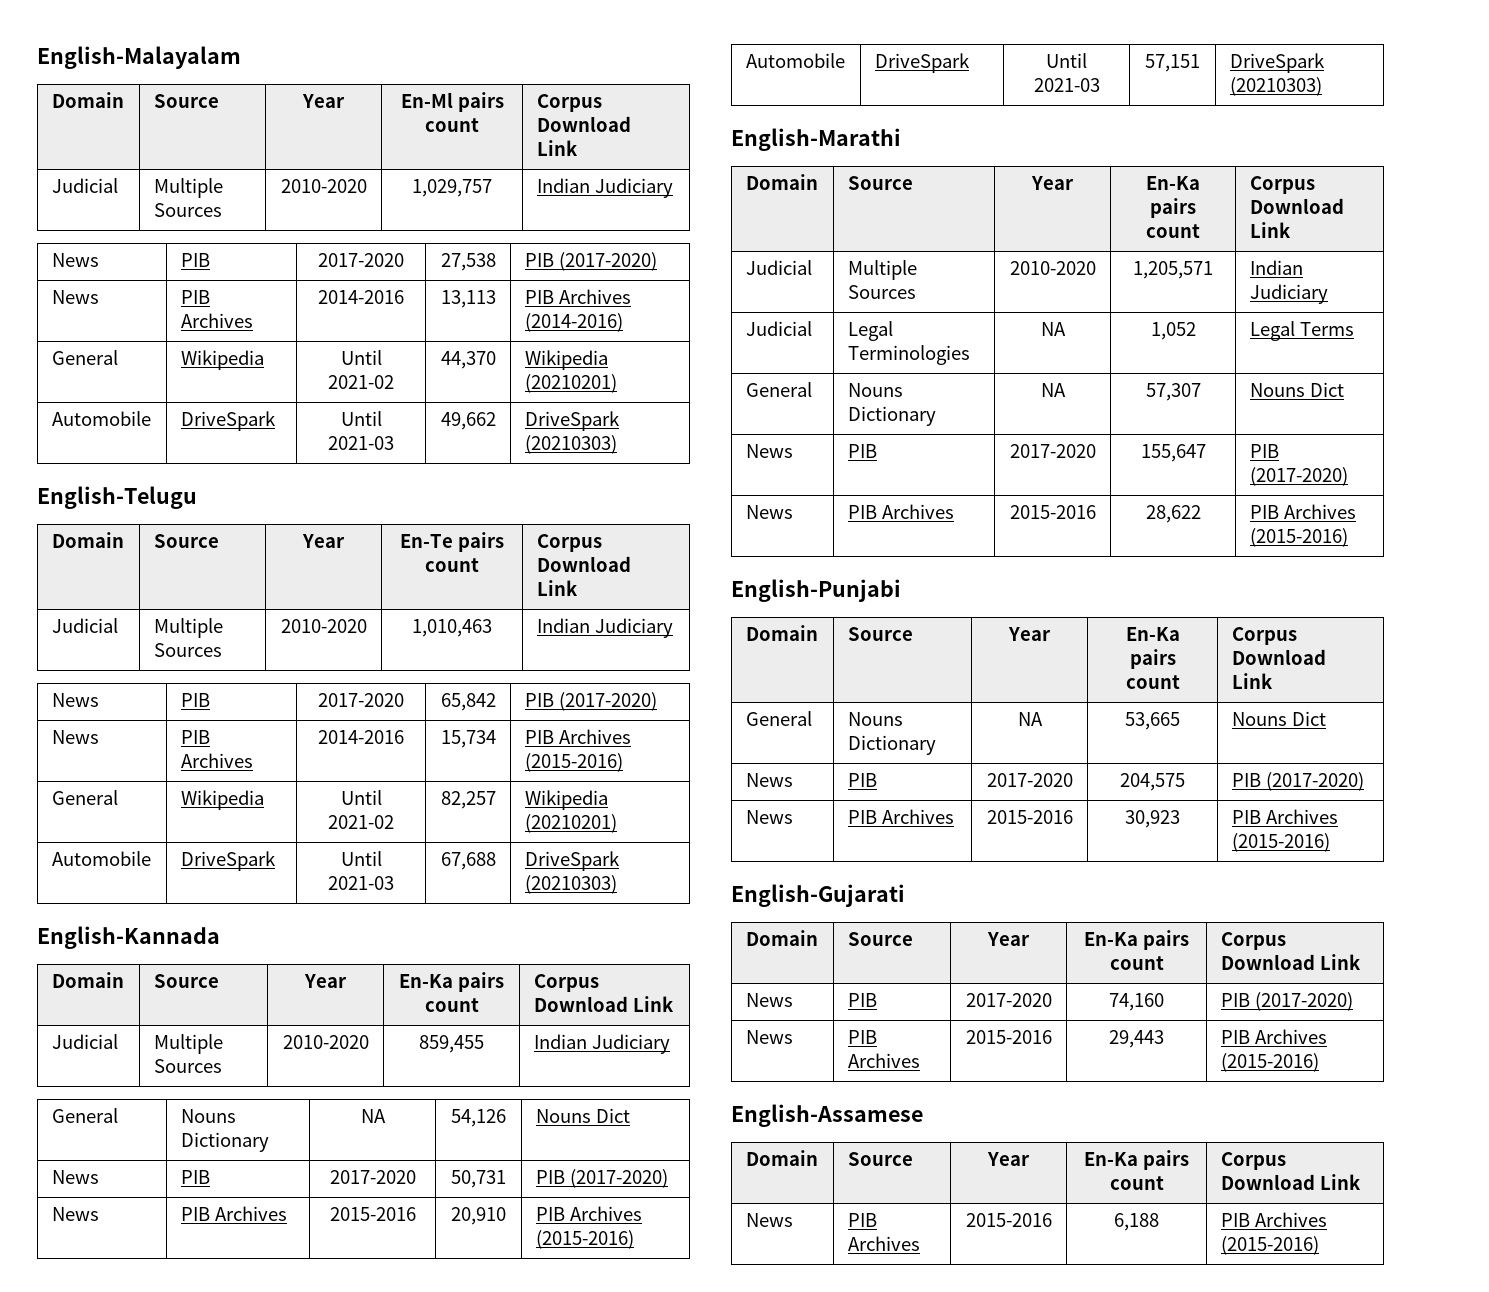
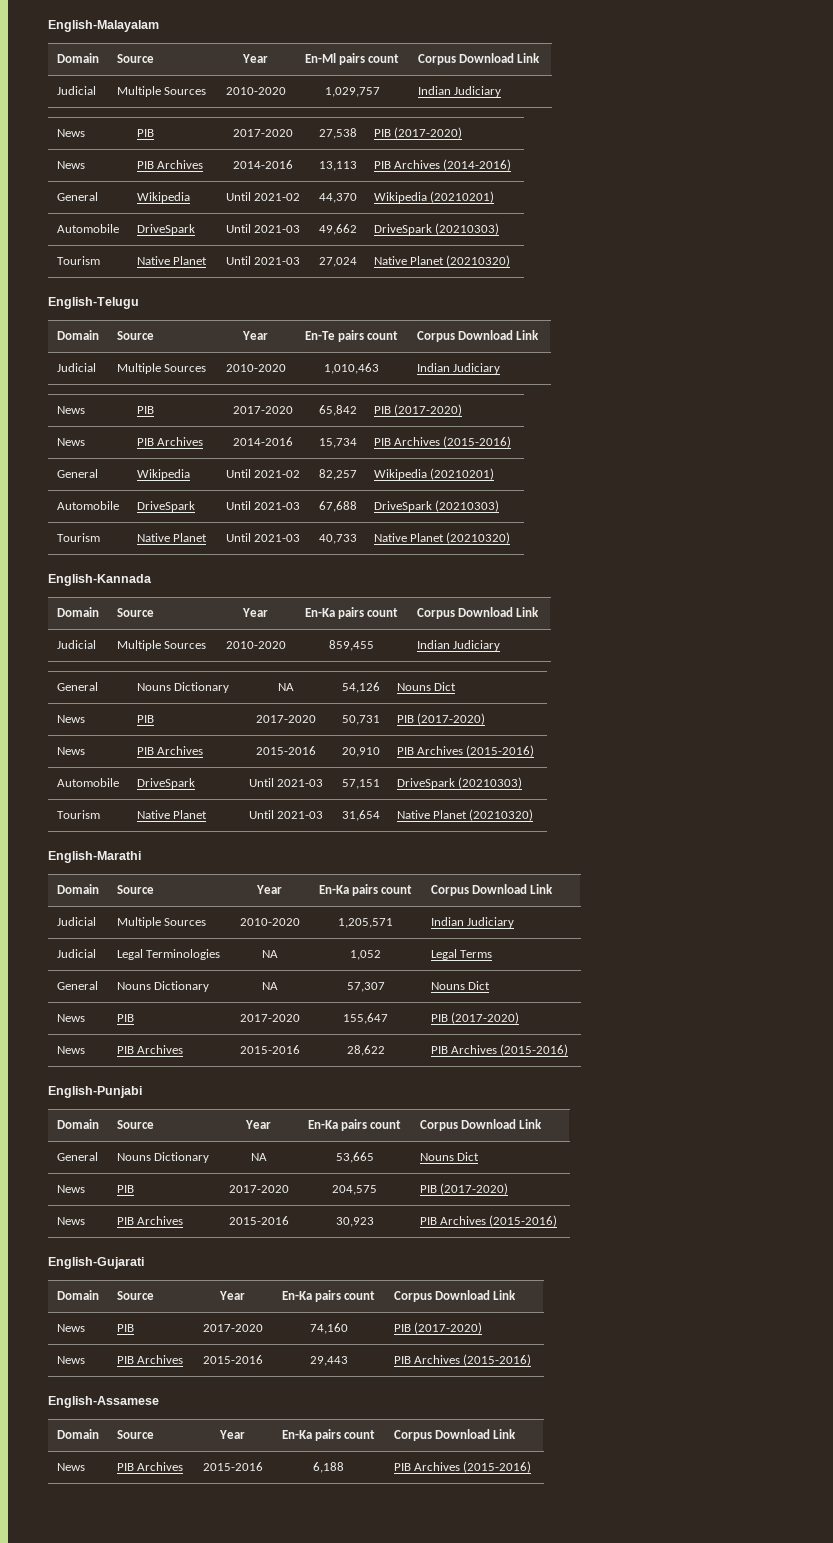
(617, 444) none -> [56,256,100,265] [136,256,207,265] [225,256,301,265] [318,257,357,267] [373,255,511,267] // Tourism | Native Planet | Until 2021-03 | 27,024 | Native Planet (20210320)
(617, 884) none -> [56,533,100,542] [136,533,207,542] [225,533,301,542] [318,534,357,544] [373,532,511,544] // Tourism | Native Planet | Until 2021-03 | 40,733 | Native Planet (20210320)
(1322, 86) none -> [56,810,100,819] [136,810,207,819] [248,810,324,819] [341,810,380,821] [396,809,534,821] // Tourism | Native Planet | Until 2021-03 | 31,654 | Native Planet (20210320)

